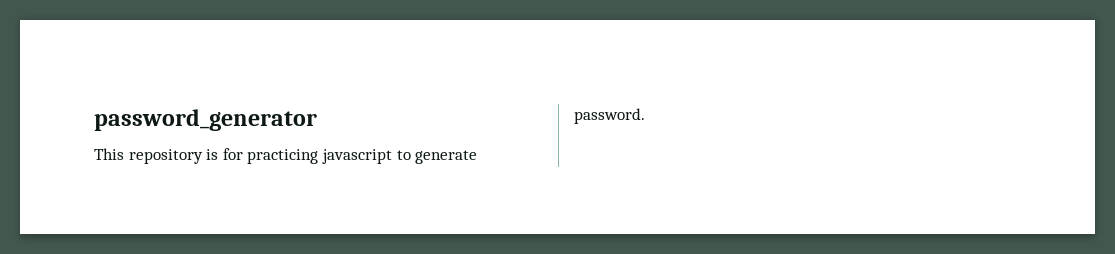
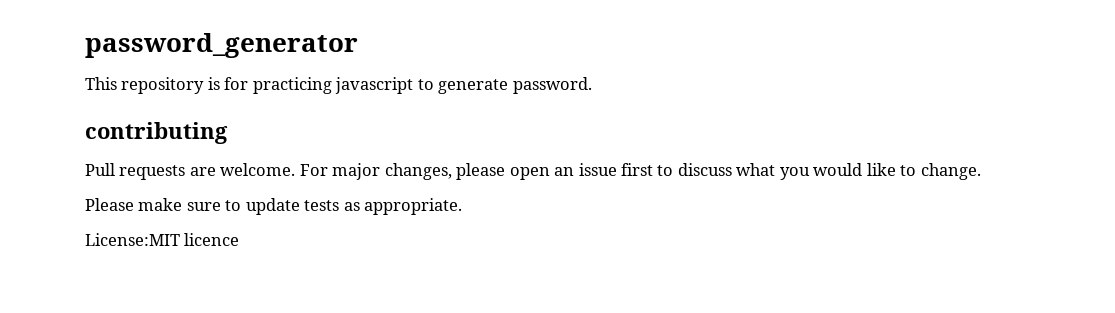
(645, 116) none -> [85,122,228,144] [85,163,981,180] [85,198,463,215] [85,233,240,246] // contributing // Pull requests are welcome. For major changes, please open an issue first to discuss what you would like to change. // Please make sure to update tests as appropriate. // License:MIT licence

